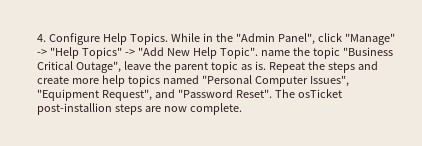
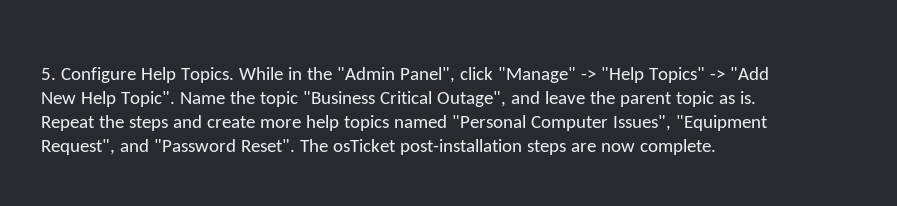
[37,34,46,42] 4. -> [41,68,56,80] 5.
[260,50,290,56] name -> [179,92,225,104] Name
(121, 67) none -> [510,91,540,104] and
[37,103,112,115] post-installion -> [399,139,522,155] post-installation

